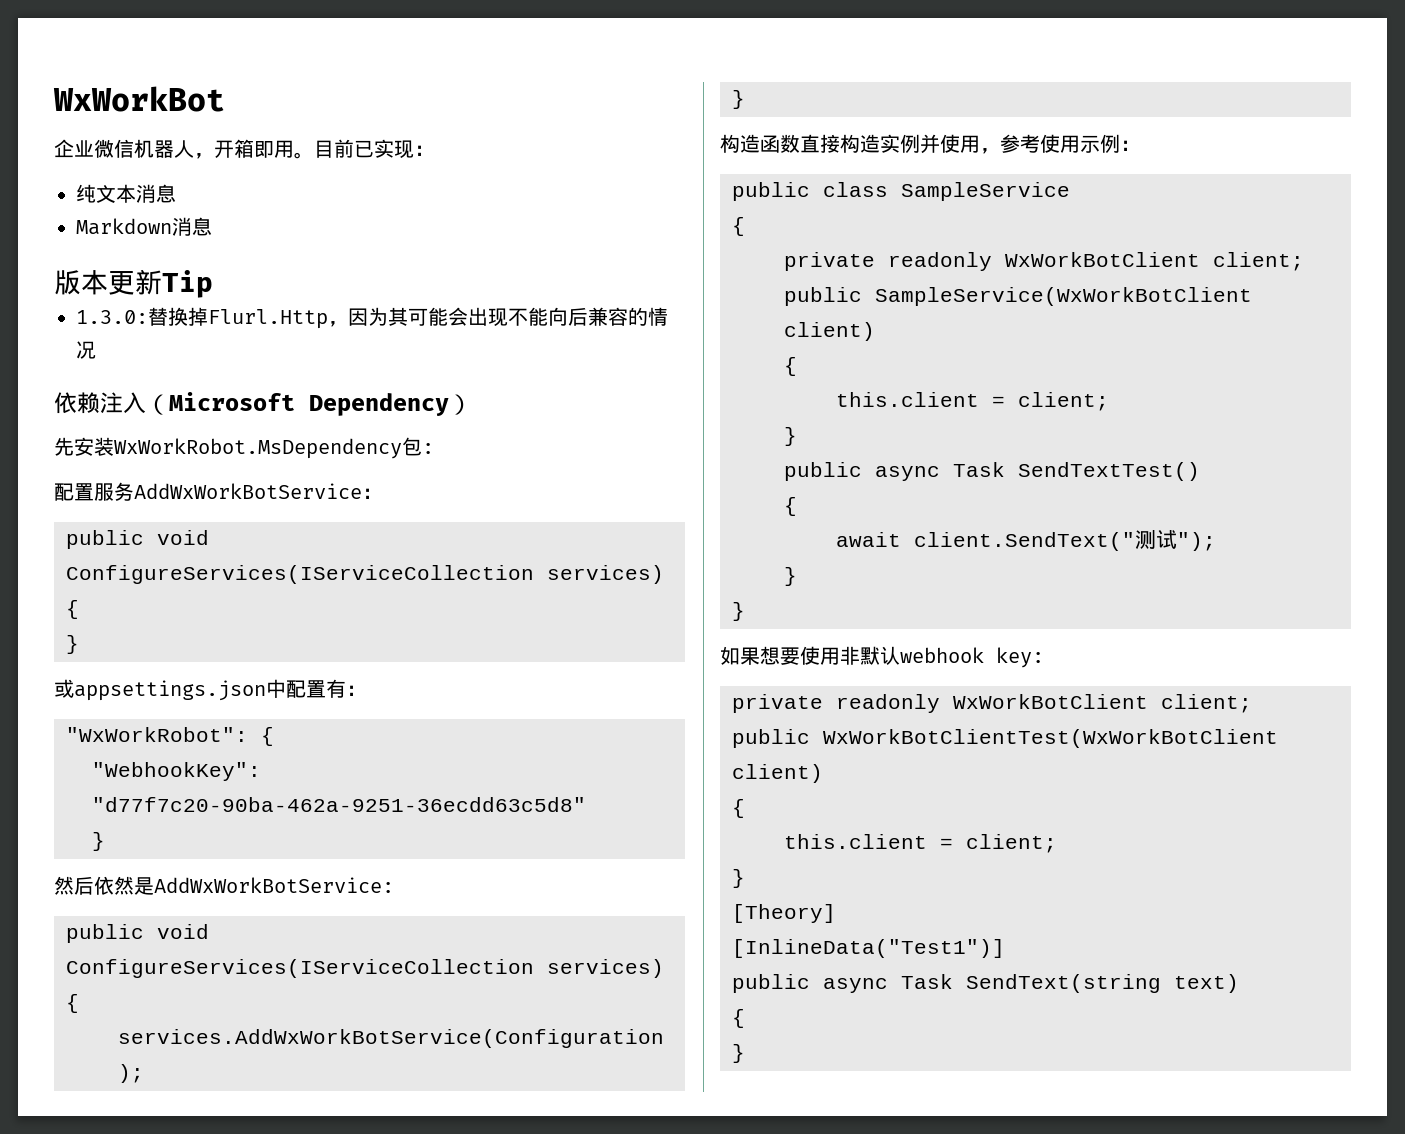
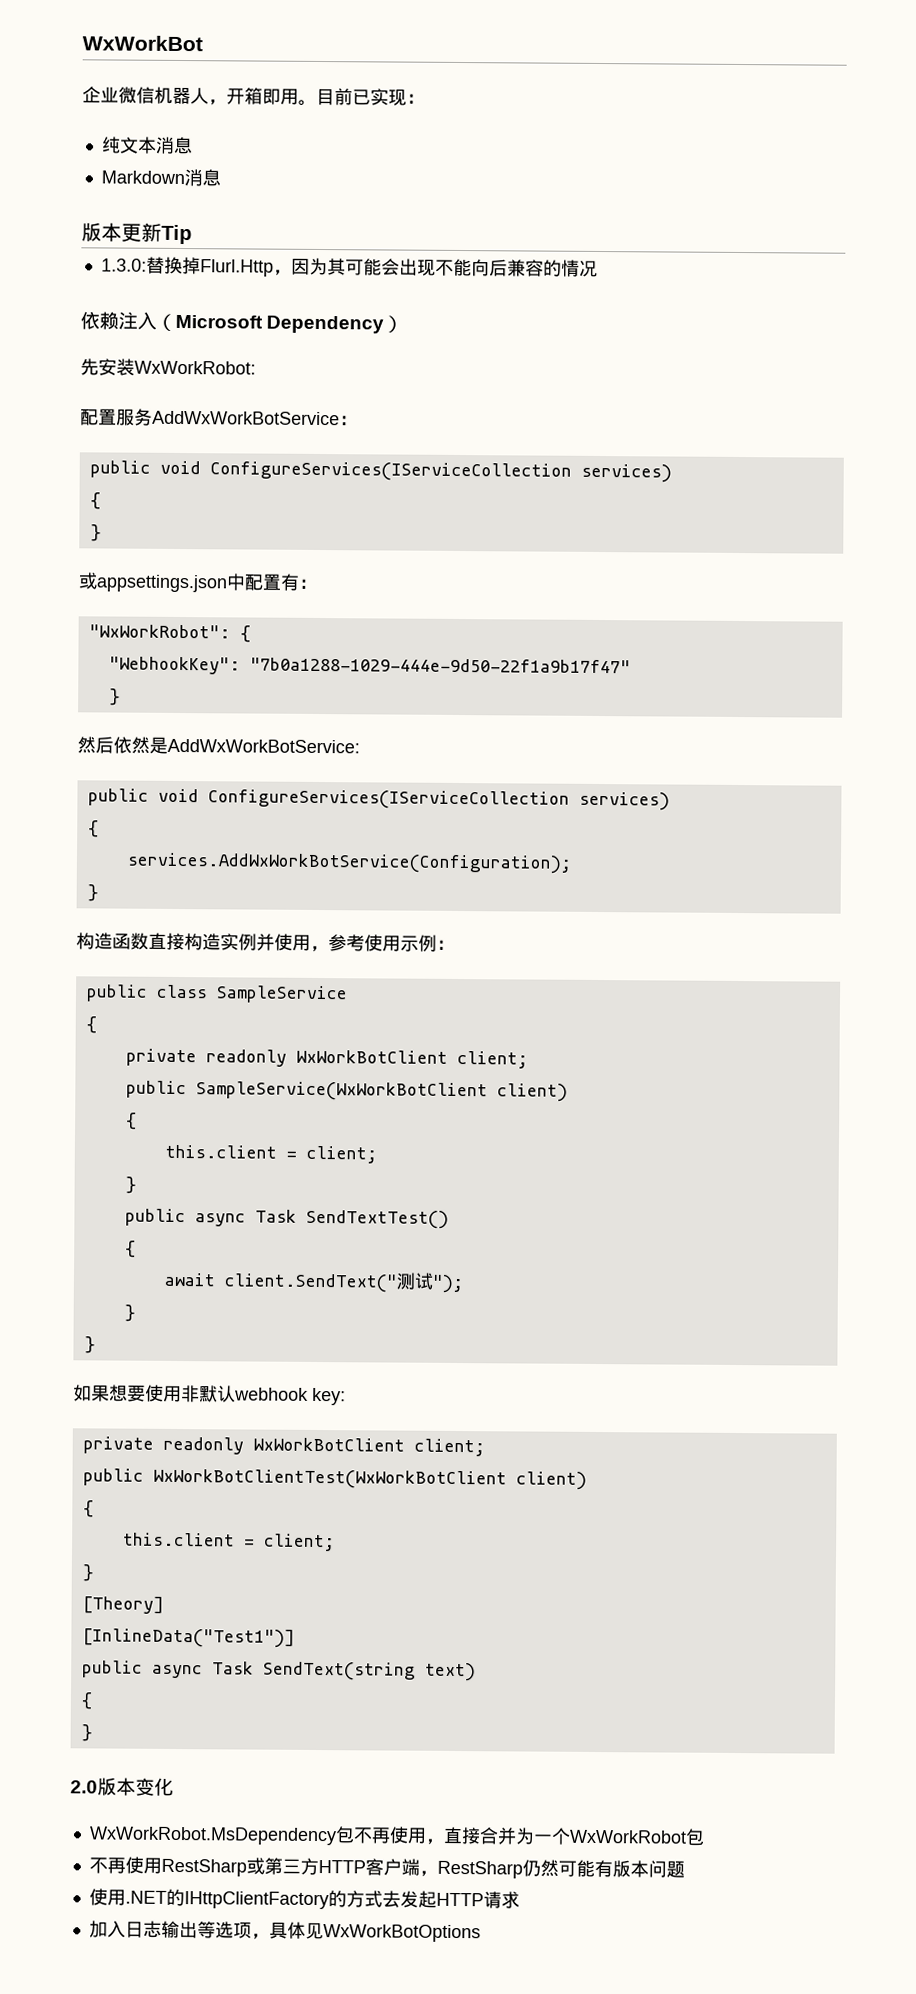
[114,437,434,459] WxWorkRobot.MsDependency包: -> [134,360,256,375] WxWorkRobot:
[92,797,586,812] "d77f7c20-90ba-462a-9251-36ecdd63c5d8" -> [249,657,631,674] "7b0a1288-1029-444e-9d50-22f1a9b17f47"
(745, 1053) none -> [70,1777,174,1796] [88,1826,705,1846] [88,1856,685,1879] [88,1888,520,1910] [88,1920,481,1943] // 2.0版本变化 // WxWorkRobot.MsDependency包不再使用，直接合并为一个WxWorkRobot包 // 不再使用RestSharp或第三方HTTP客户端，RestSharp仍然可能有版本问题 // 使用.NET的IHttpClientFactory的方式去发起HTTP请求 // 加入日志输出等选项，具体见WxWorkBotOptions

